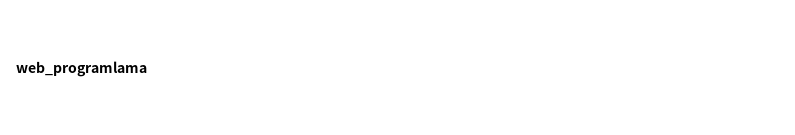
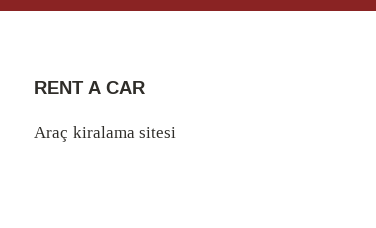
[16,61,147,77] web_programlama -> [34,81,145,94] [34,126,177,142] RENT A CAR // Araç kiralama sitesi

